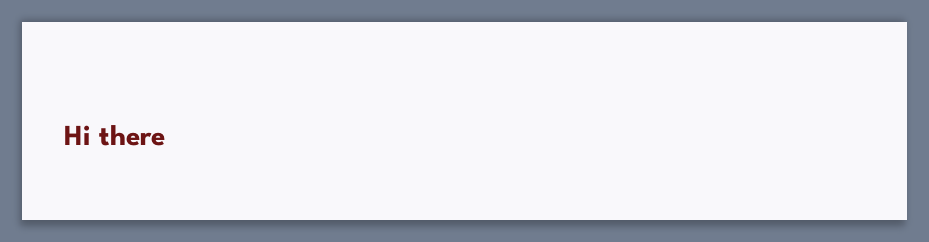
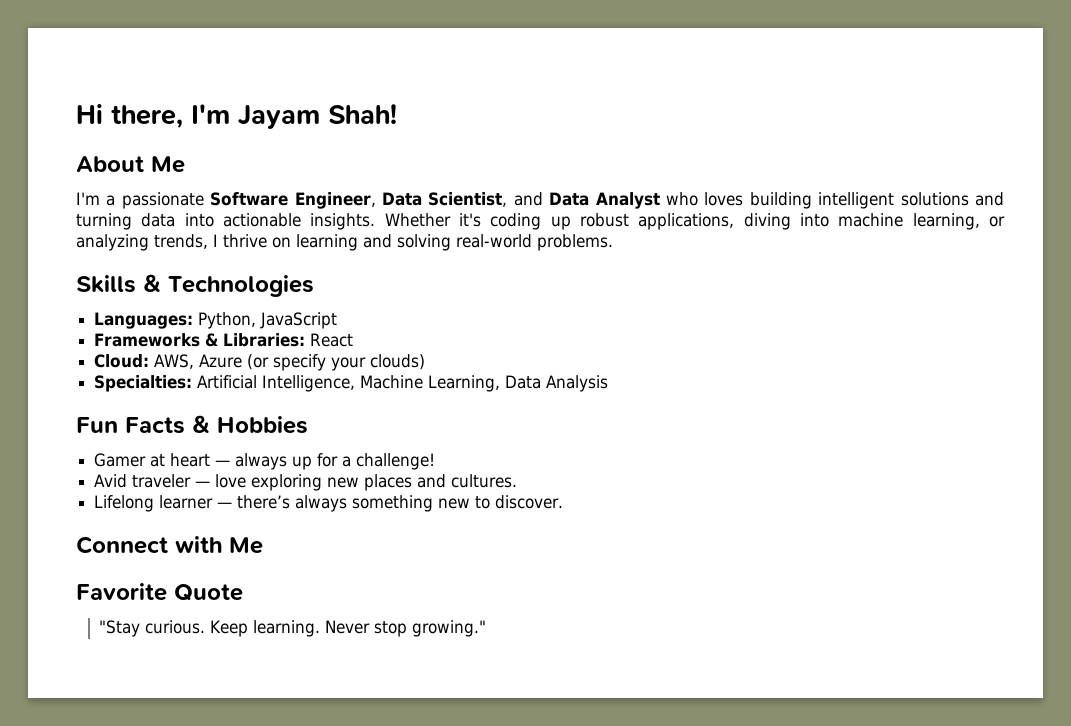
[99,125,165,146] there -> [111,104,397,129] [76,156,185,173] [76,192,1004,209] [76,213,1006,230] [76,234,613,251] [76,274,314,297] [94,312,338,329] [94,333,354,347] [94,354,426,371] [94,375,609,392] [76,415,308,434] [94,453,436,470] [94,474,518,491] [94,495,564,512] [76,536,263,554] [76,583,243,601] [99,620,487,637] there, I'm Jayam Shah! // About Me // I'm a passionate Software Engineer, Data Scientist, and Data Analyst who loves building intelligent solutions and turning data into actionable insights. Whether it's coding up robust applications, diving into machine learning, or analyzing trends, I thrive on learning and solving real-world problems. // Skills & Technologies // Languages: Python, JavaScript // Frameworks & Libraries: React // Cloud: AWS, Azure (or specify your clouds) // Specialties: Artificial Intelligence, Machine Learning, Data Analysis // Fun Facts & Hobbies // Gamer at heart — always up for a challenge! // Avid traveler — love exploring new places and cultures. // Lifelong learner — there’s always something new to discover. // Connect with Me // Favorite Quote // "Stay curious. Keep learning. Never stop growing."

